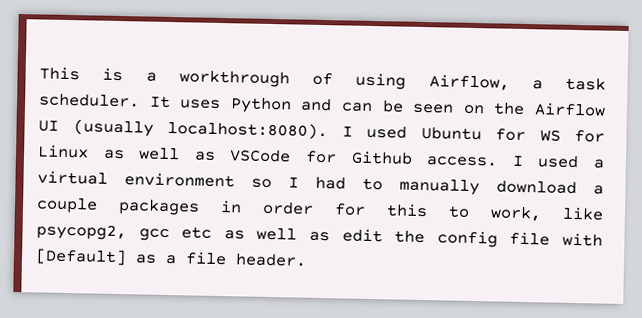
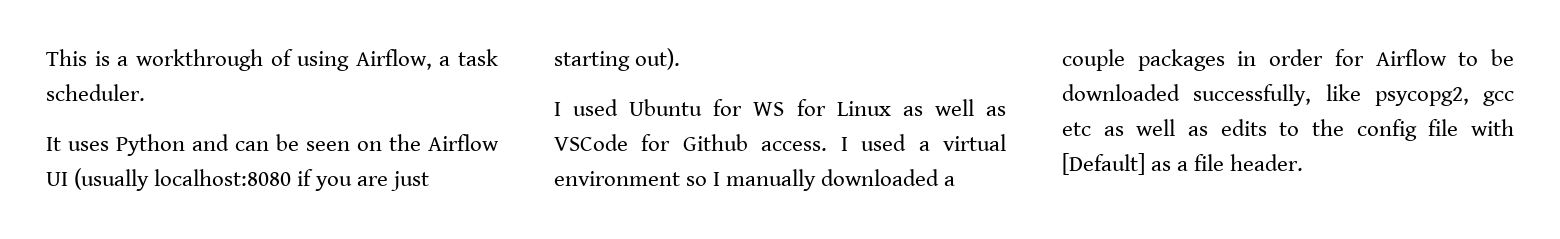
(140, 100) none -> (145, 92) //
[167,120,328,140] localhost:8080). -> [154,169,430,191] [554,48,681,71] localhost:8080 if you are just starting out). //
[315,176,577,196] had to manually download -> [726,169,940,191] manually downloaded
[386,203,542,222] this to work, -> [1375,49,1514,66] [1062,84,1312,106] Airflow to be downloaded successfully,
[341,228,383,243] edit -> [1220,119,1300,136] edits to

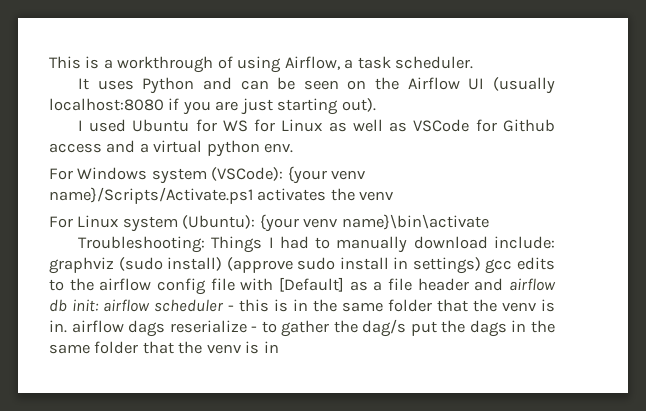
[761,134,1006,151] [554,169,956,191] [1062,49,1514,71] [1062,84,1514,106] [1062,119,1208,136] access. I used a virtual environment so I manually downloaded a couple packages in order for Airflow to be downloaded successfully, like psycopg2, gcc etc as well as -> [49,140,294,157] [49,166,366,184] [49,187,394,204] [49,214,489,232] [77,236,555,253] [49,257,513,274] access and a virtual python env. // For Windows system (VSCode): {your venv name}/Scripts/Activate.ps1 activates the venv // For Linux system (Ubuntu): {your venv name}\bin\activate // Troubleshooting: Things I had to manually download include: graphviz (sudo install) (approve sudo install in settings) gcc
(1344, 127) none -> [99,278,152,291] airflow
[1230,154,1304,171] header. -> [417,278,557,291] [49,299,555,312] [49,319,556,337] [49,341,279,354] header and airflow db init: airflow scheduler - this is in the same folder that the venv is in. airflow dags reserialize - to gather the dag/s put the dags in the same folder that the venv is in

